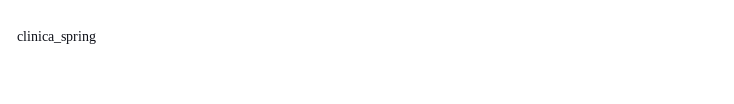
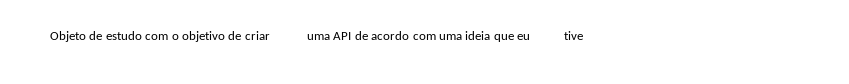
[17,31,96,44] clinica_spring -> [50,31,583,42] Objeto de estudo com o objetivo de criar uma API de acordo com uma ideia que eu tive

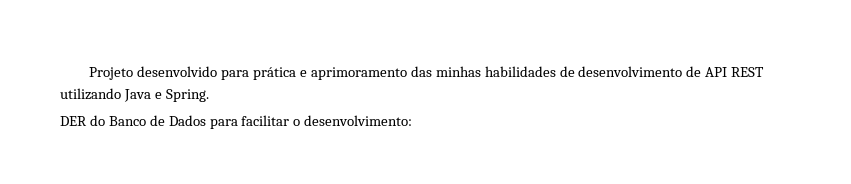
[50,31,583,42] Objeto de estudo com o objetivo de criar uma API de acordo com uma ideia que eu tive -> [89,66,765,80] [60,88,209,102] [60,115,413,129] Projeto desenvolvido para prática e aprimoramento das minhas habilidades de desenvolvimento de API REST utilizando Java e Spring. // DER do Banco de Dados para facilitar o desenvolvimento:

